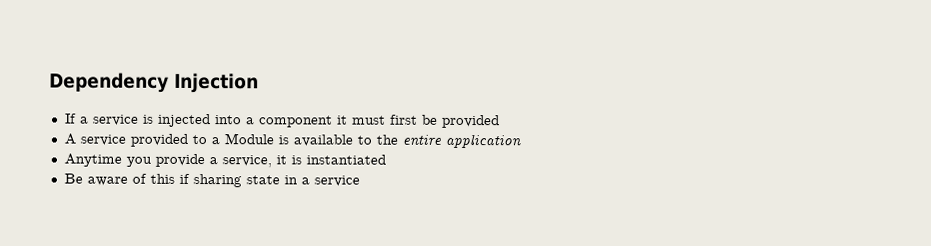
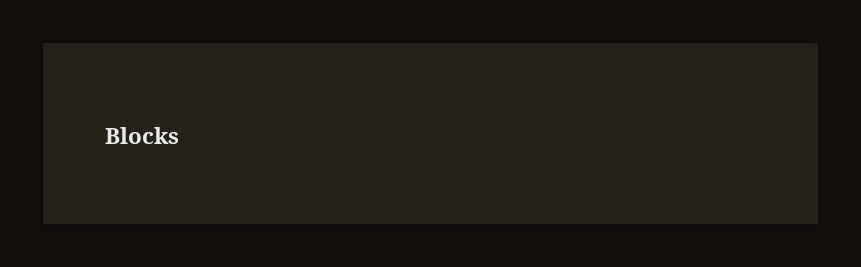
[49,72,259,94] [63,113,500,129] [63,133,521,149] [63,153,386,168] [63,173,360,188] Dependency Injection // If a service is injected into a component it must first be provided // A service provided to a Module is available to the entire application // Anytime you provide a service, it is instantiated // Be aware of this if sharing state in a service -> [105,127,179,144] Blocks

